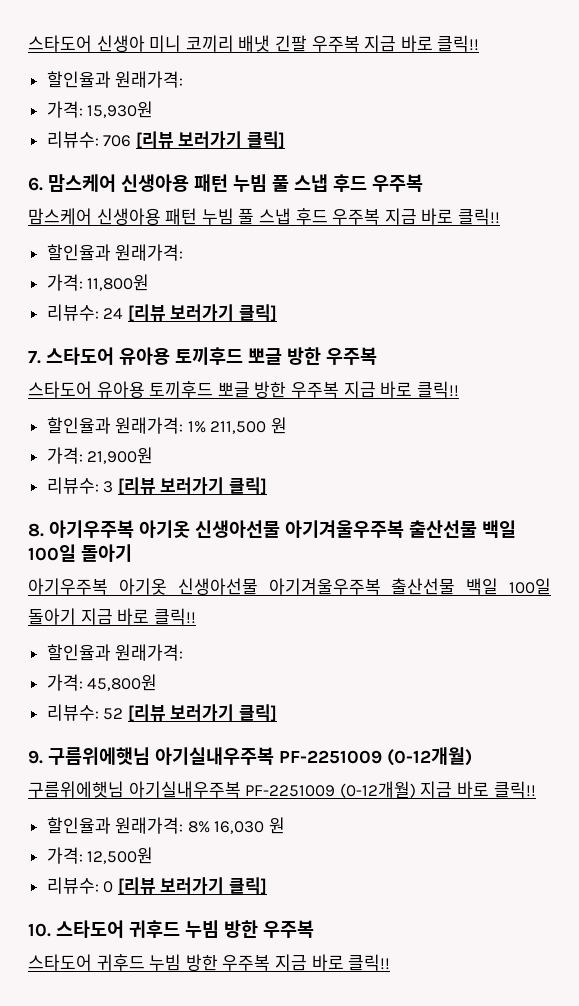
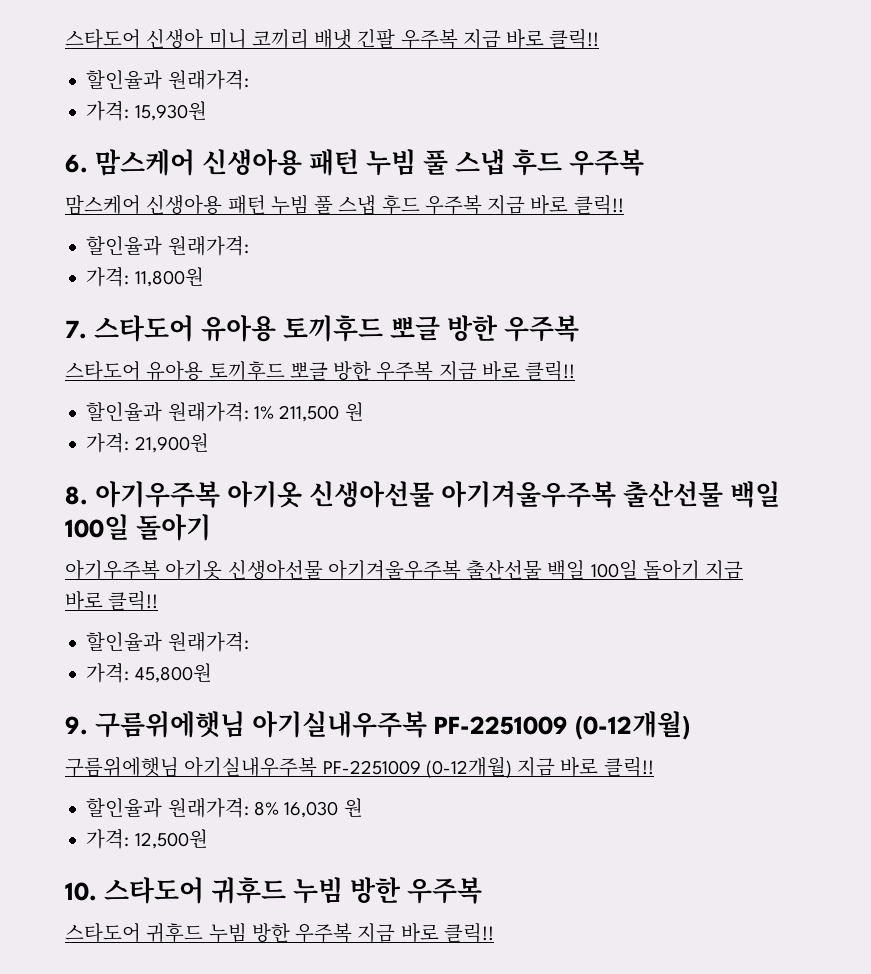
[46,131,286,149] // 리뷰수: 706 [리뷰 보러가기 클릭] -> (207, 111) none
[46,304,278,322] // 리뷰수: 24 [리뷰 보러가기 클릭] -> (204, 277) none
[46,477,268,495] // 리뷰수: 3 [리뷰 보러가기 클릭] -> (209, 443) none
[46,704,278,722] // 리뷰수: 52 [리뷰 보러가기 클릭] -> (212, 673) none
[46,877,268,895] // 리뷰수: 0 [리뷰 보러가기 클릭] -> (208, 839) none

